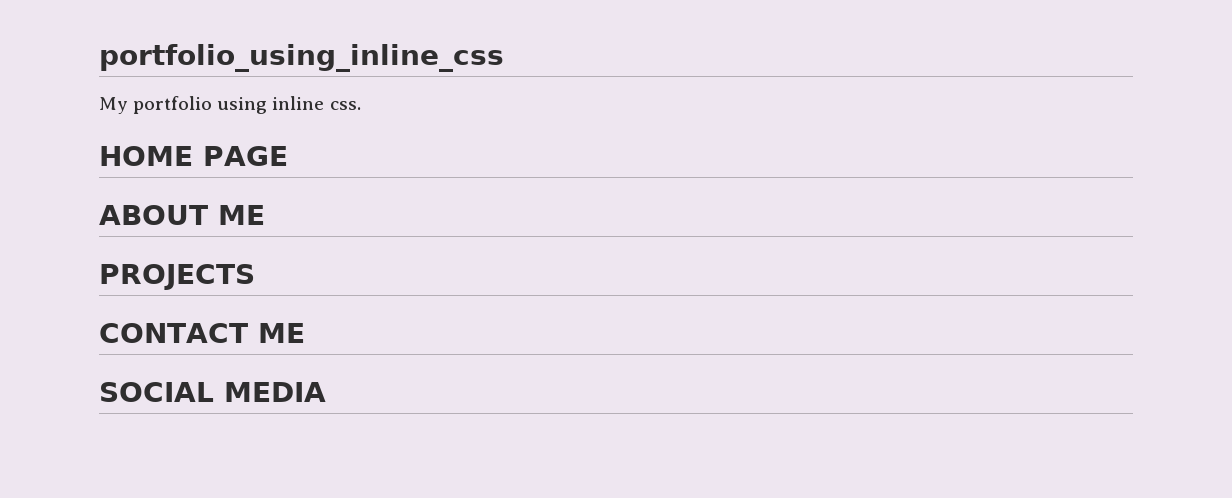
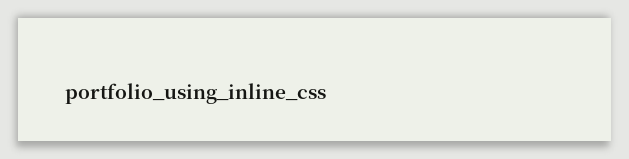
[99,96,361,114] [99,146,288,166] [99,205,265,225] [99,264,255,290] [99,323,305,343] [99,382,326,402] // My portfolio using inline css. // HOME PAGE // ABOUT ME // PROJECTS // CONTACT ME // SOCIAL MEDIA -> (326, 93) none

